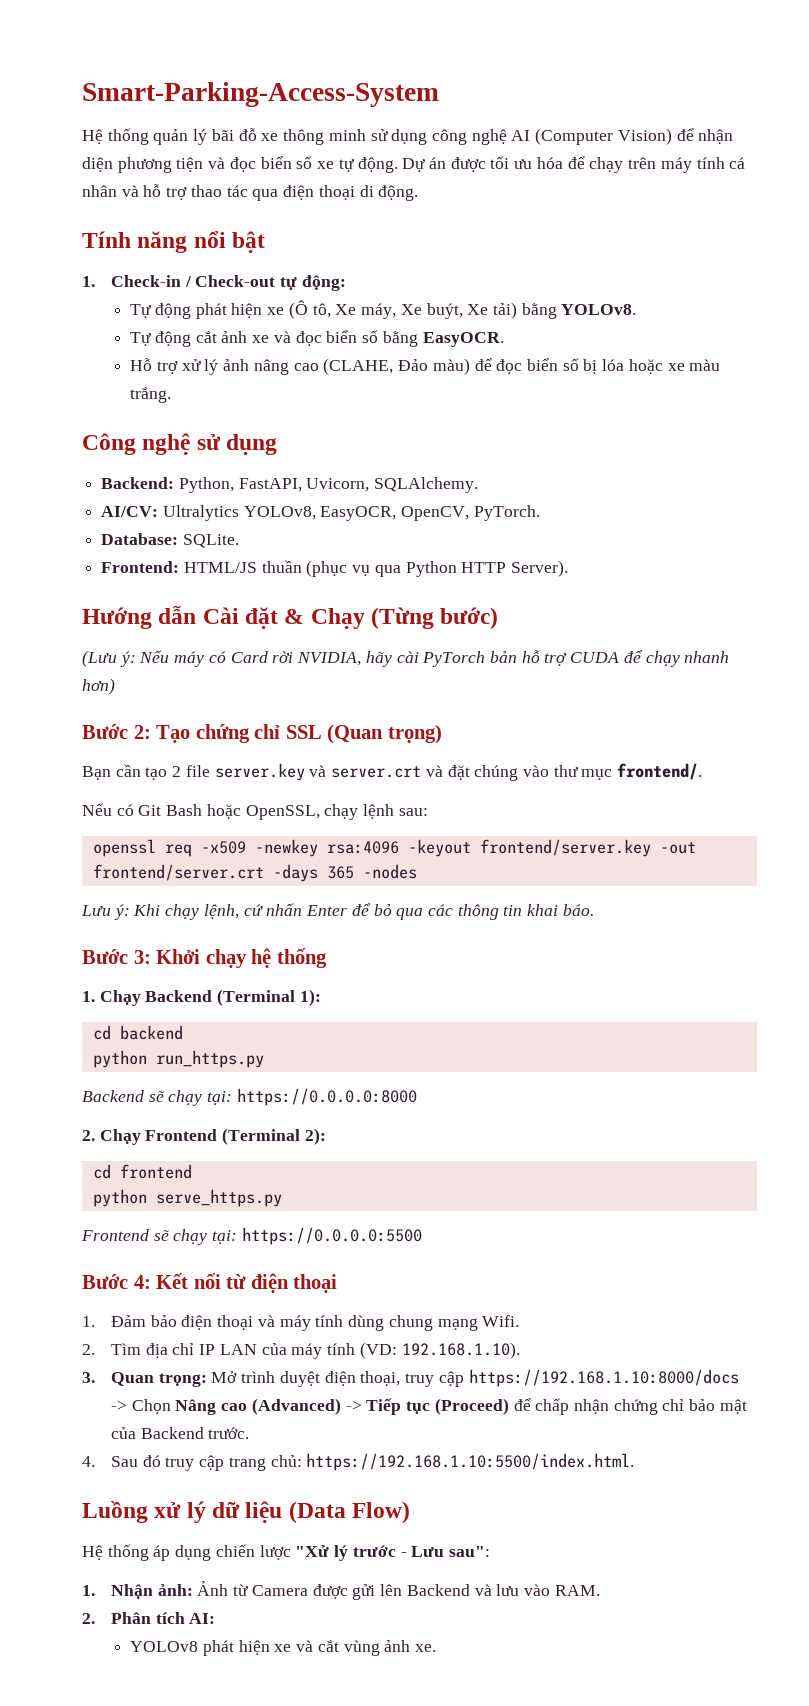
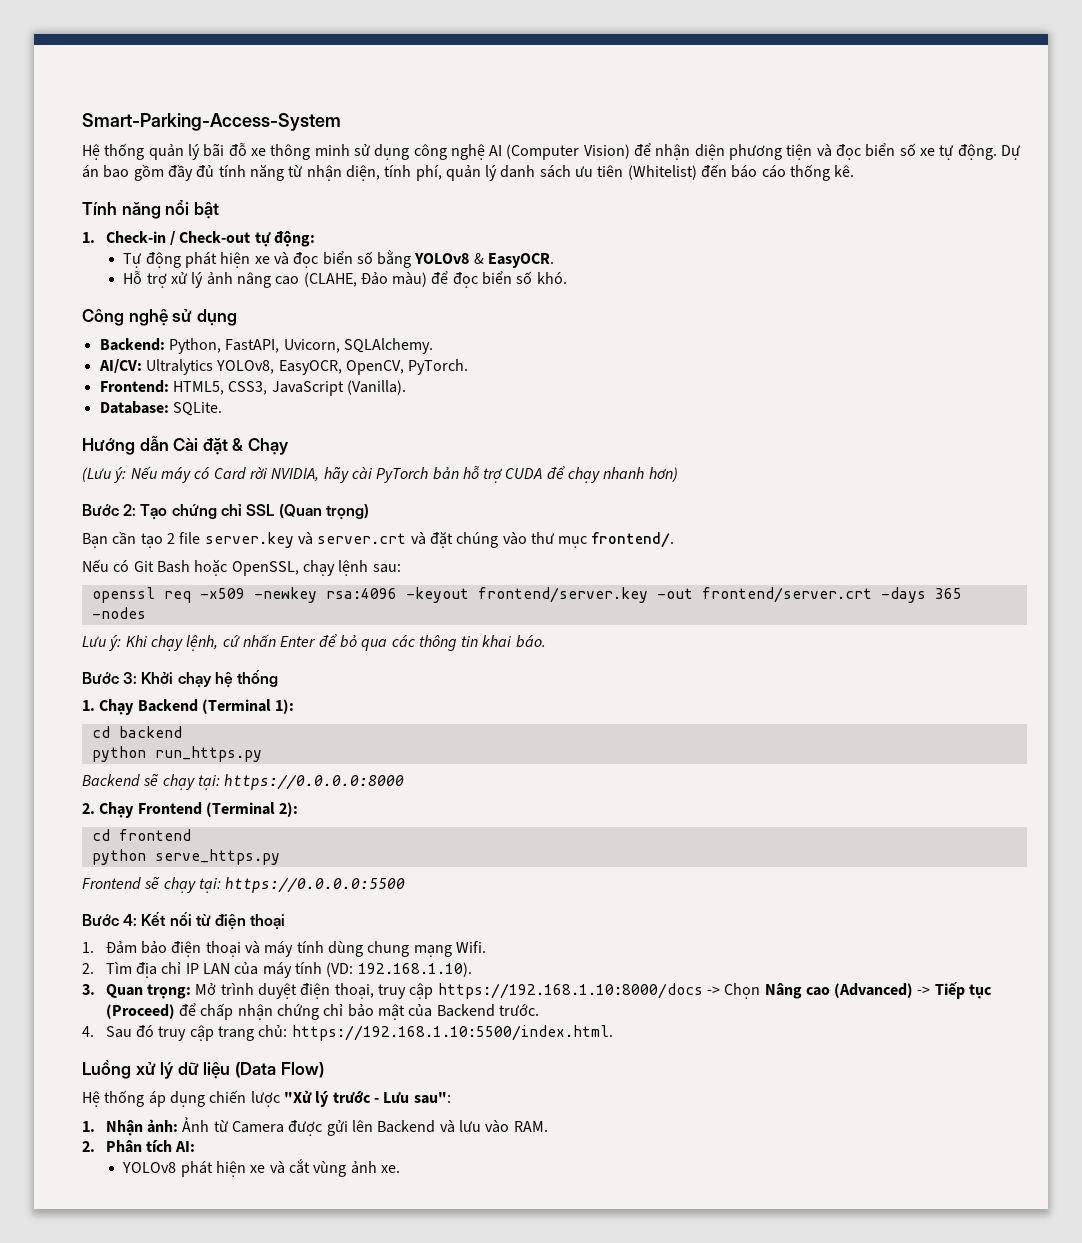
[450,156,746,173] [82,184,419,201] được tối ưu hóa để chạy trên máy tính cá nhân và hỗ trợ thao tác qua điện thoại di động. -> [103,164,855,181] bao gồm đầy đủ tính năng từ nhận diện, tính phí, quản lý danh sách ưu tiên (Whitelist) đến báo cáo thống kê.
[288,300,637,319] [130,331,270,347] (Ô tô, Xe máy, Xe buýt, Xe tải) bằng YOLOv8. // Tự động cắt ảnh xe -> (270, 260) none
(418, 339) none -> [414,253,484,264] YOLOv8 &
[583,359,721,374] [130,387,172,403] bị lóa hoặc xe màu trắng. -> [536,272,567,284] khó.
[101,533,239,548] [101,560,569,577] Database: SQLite. // Frontend: HTML/JS thuần (phục vụ qua Python HTTP Server). -> [99,380,406,396] [99,401,222,416] Frontend: HTML5, CSS3, JavaScript (Vanilla). // Database: SQLite.
[371,607,499,629] (Từng bước) -> (289, 446) none

